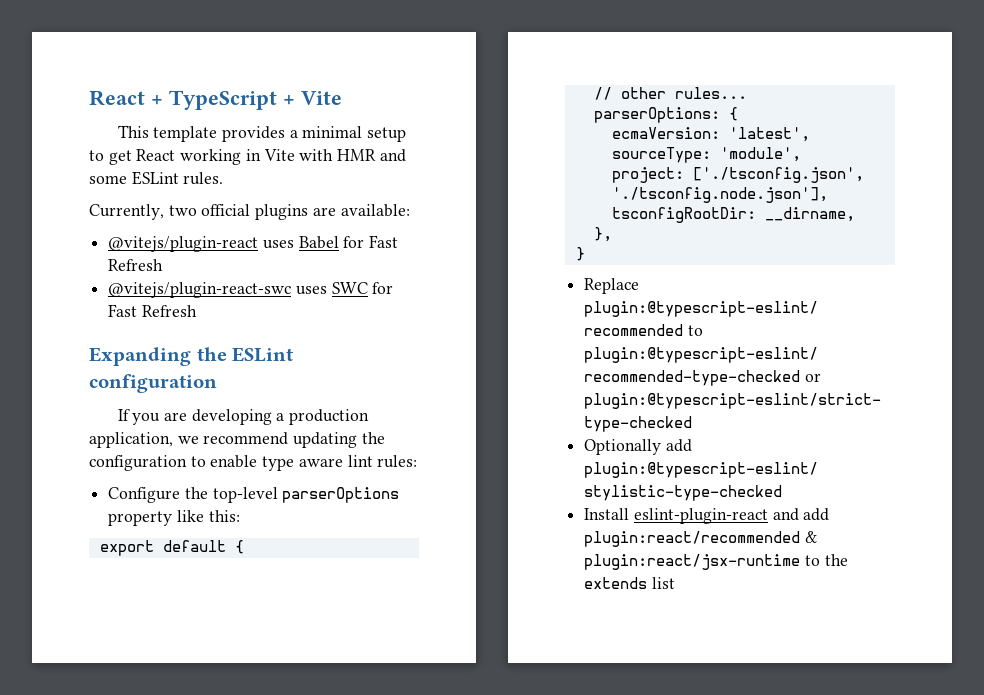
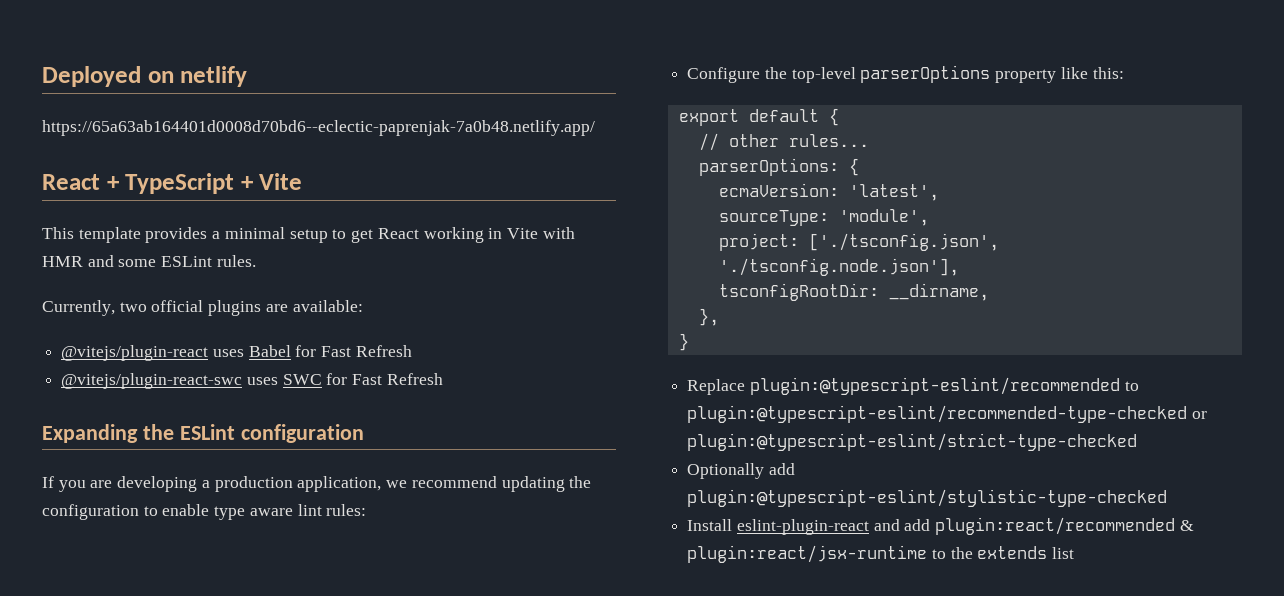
(89, 98) none -> [42,66,248,87] [42,120,595,136] Deployed on netlify // https://65a63ab164401d0008d70bd6--eclectic-paprenjak-7a0b48.netlify.app/ //

